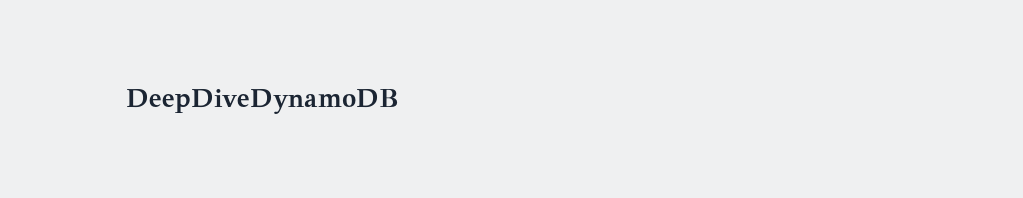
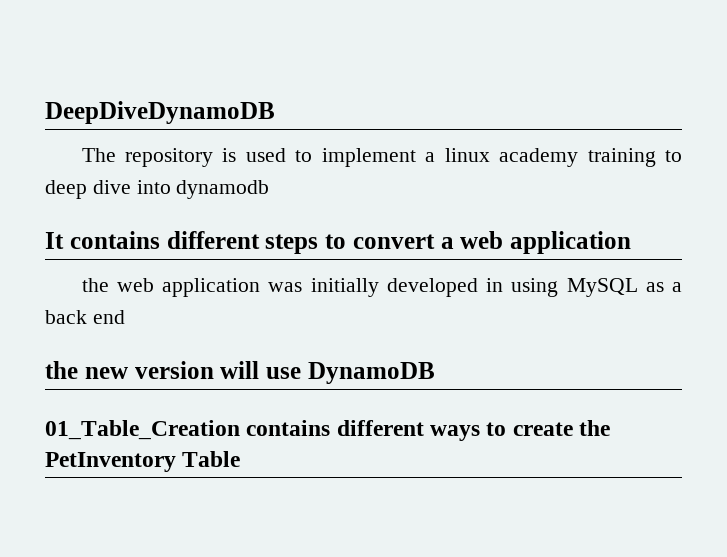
(399, 101) none -> [81,148,682,167] [45,180,270,199] [45,231,631,254] [81,278,682,297] [45,310,125,324] [45,361,435,384] [45,420,611,441] [45,451,241,472] // The repository is used to implement a linux academy training to deep dive into dynamodb // It contains different steps to convert a web application // the web application was initially developed in using MySQL as a back end // the new version will use DynamoDB // 01_Table_Creation contains different ways to create the PetInventory Table

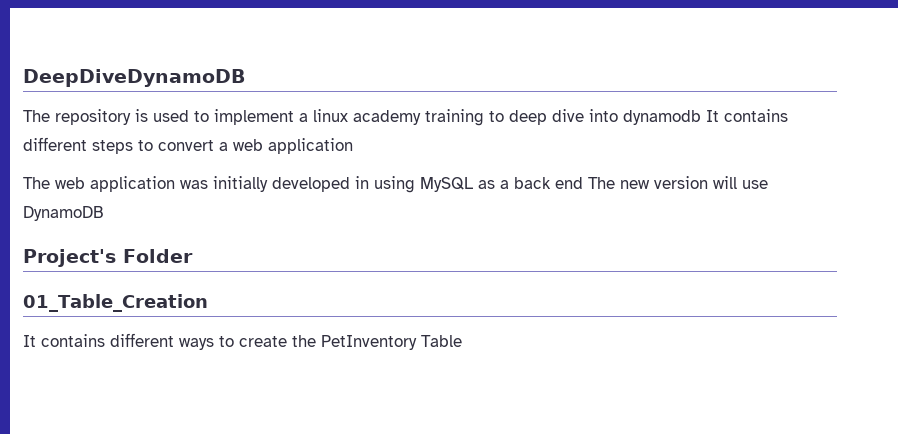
(270, 189) // -> (701, 117) none
[81,278,109,292] the -> [23,177,50,189] The
[45,361,78,379] // the -> [588,177,615,189] The
(435, 373) none -> [23,249,193,267] // Project's Folder
(240, 430) none -> [23,335,36,347] // It

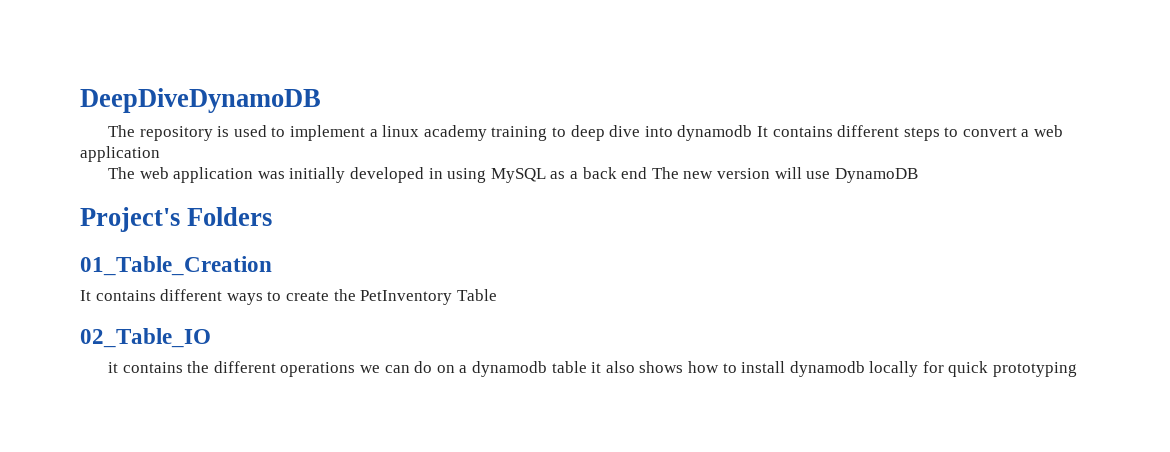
[123,249,193,263] Folder -> [187,207,273,226] Folders
(462, 341) none -> [80,328,211,348] [108,361,1078,377] // 02_Table_IO // it contains the different operations we can do on a dynamodb table it also shows how to install dynamodb locally for quick prototyping

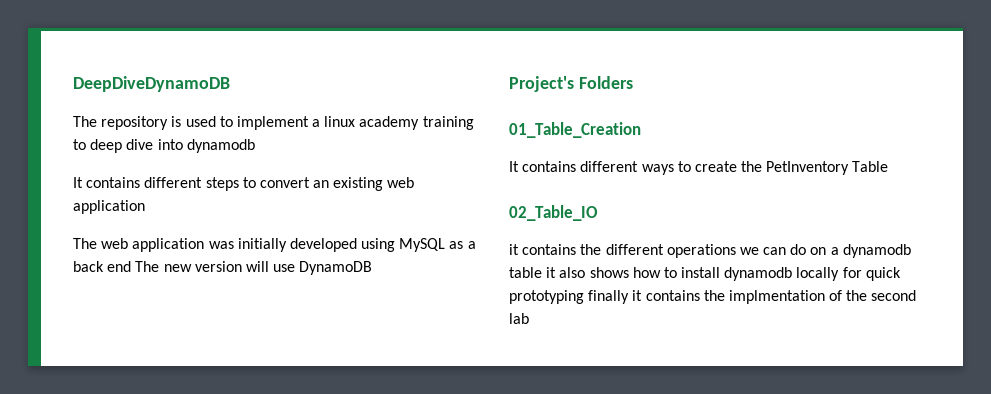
(753, 133) none -> (255, 146) //
[1021,129,1030,137] a -> [313,177,384,191] an existing
[428,168,443,179] in -> (357, 245) none
(1078, 369) none -> [588,290,917,304] [509,313,529,324] finally it contains the implmentation of the second lab

